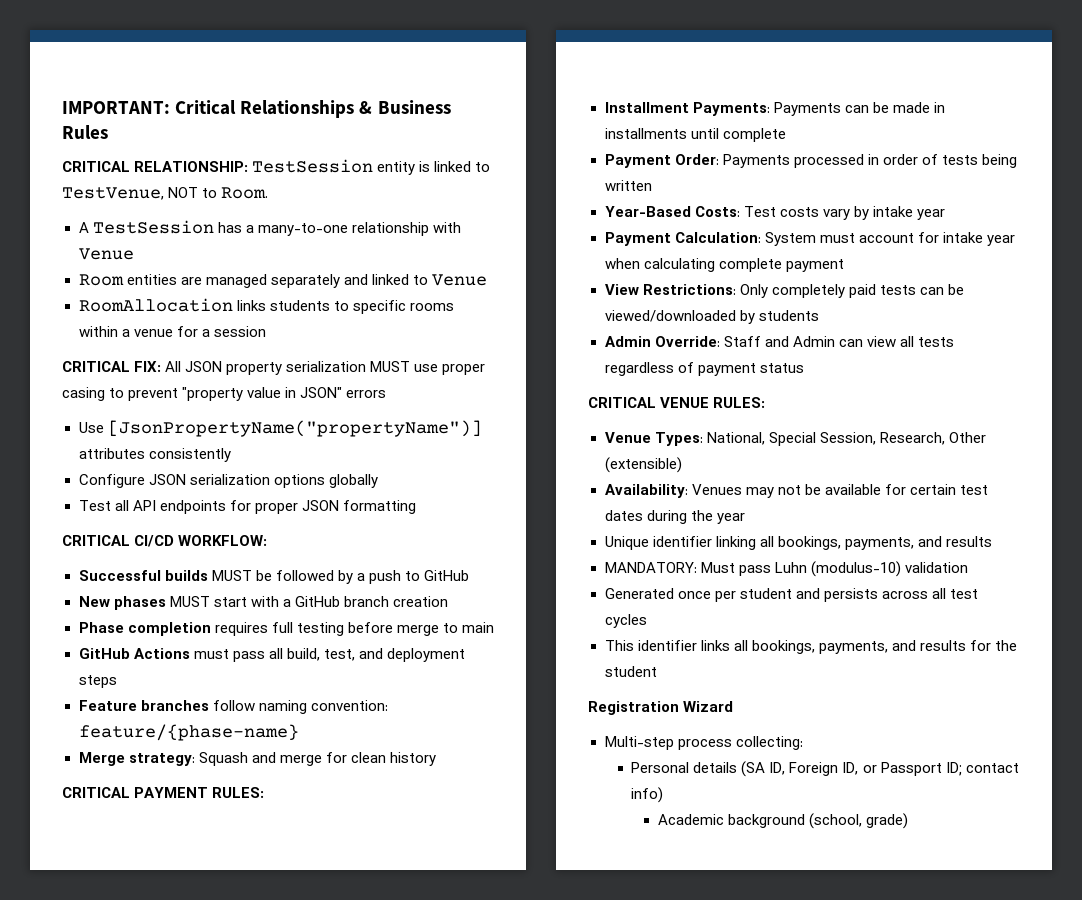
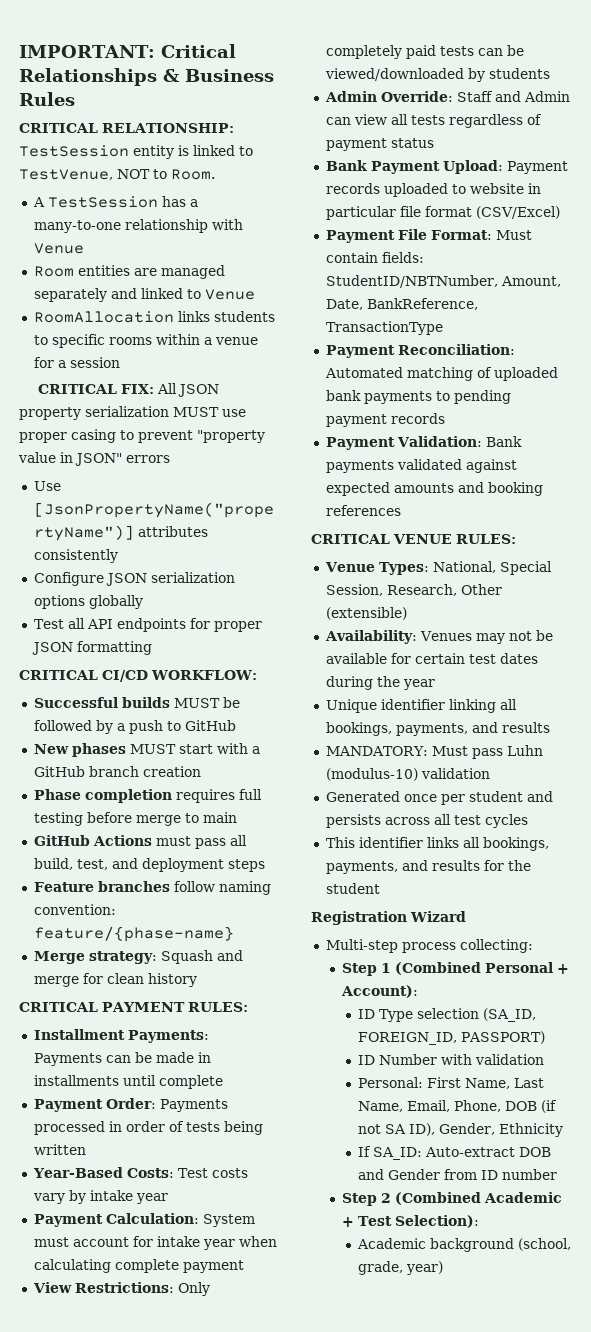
(804, 368) none -> [325,160,568,174] [325,183,541,197] [325,206,560,220] [325,229,532,243] [325,252,424,263] [325,275,561,288] [325,298,478,310] [325,321,443,335] [325,344,515,358] [324,367,558,381] [325,390,511,404] [325,413,445,427] [325,436,522,450] [325,459,517,473] [325,482,543,496] [325,505,401,516] // Bank Payment Upload: Payment records uploaded to website in particular file format (CSV/Excel) // Payment File Format: Must contain fields: StudentID/NBTNumber, Amount, Date, BankReference, TransactionType // Payment Reconciliation: Automated matching of uploaded bank payments to pending payment records // Payment Validation: Bank payments validated against expected amounts and booking references
[631,761,1019,777] [631,787,664,803] Personal details (SA ID, Foreign ID, or Passport ID; contact info) -> [342,962,570,976] [341,985,419,998] [358,1008,537,1022] [358,1031,546,1045] [358,1054,545,1065] [358,1077,545,1089] [358,1100,558,1113] [358,1123,564,1137] [358,1146,552,1160] [358,1169,558,1180] [342,1192,563,1206] [342,1215,480,1228] Step 1 (Combined Personal + Account): // ID Type selection (SA_ID, FOREIGN_ID, PASSPORT) // ID Number with validation // Personal: First Name, Last Name, Email, Phone, DOB (if not SA ID), Gender, Ethnicity // If SA_ID: Auto-extract DOB and Gender from ID number // Step 2 (Combined Academic + Test Selection):
[866,813,909,829] grade) -> [358,1261,444,1275] grade, year)

